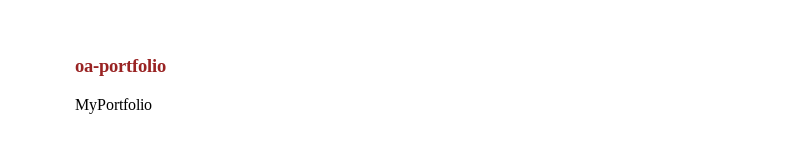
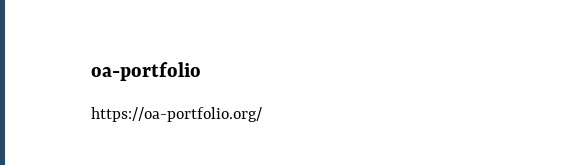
[75,98,152,114] MyPortfolio -> [91,107,262,122] https://oa-portfolio.org/

